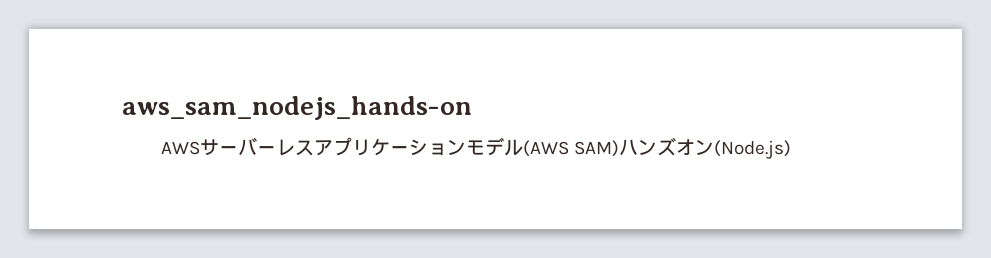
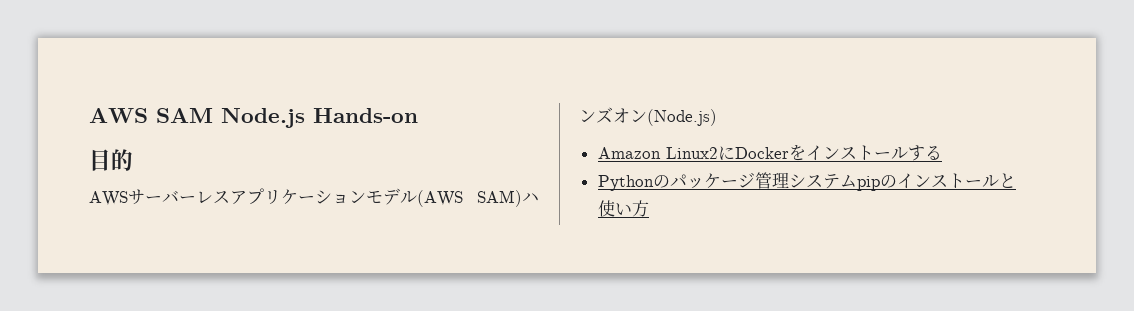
[122,96,472,120] aws_sam_nodejs_hands-on -> [89,108,418,128] [89,149,133,171] AWS SAM Node.js Hands-on // 目的
(792, 149) none -> [597,144,942,161] [597,172,1016,191] [597,200,649,217] // Amazon Linux2にDockerをインストールする // Pythonのパッケージ管理システムpipのインストールと使い方

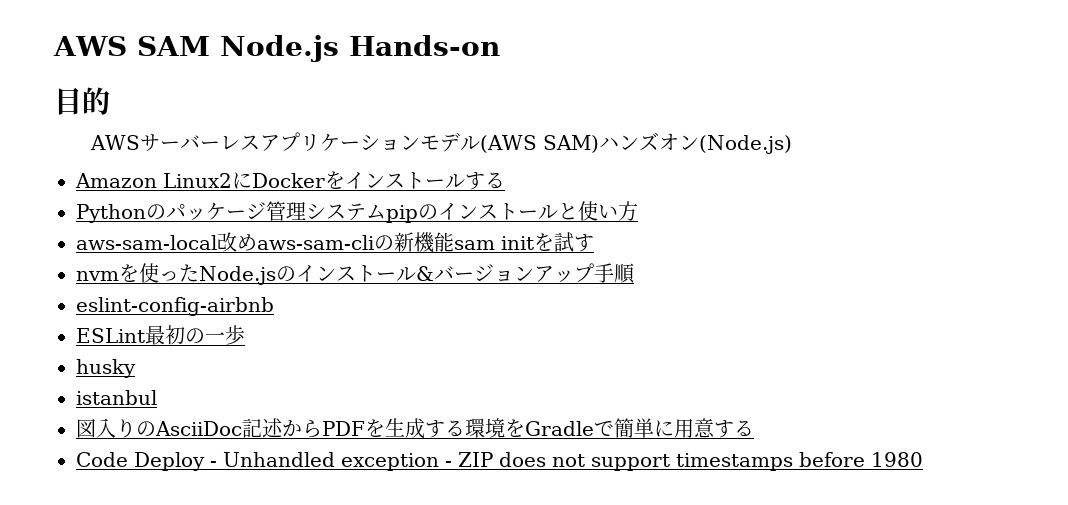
(649, 208) none -> [76,232,594,253] [76,263,635,285] [76,297,274,316] [76,325,245,345] [76,359,136,378] [76,390,157,405] [76,418,754,439] [76,452,923,471] // aws-sam-local改めaws-sam-cliの新機能sam initを試す // nvmを使ったNode.jsのインストール&バージョンアップ手順 // eslint-config-airbnb // ESLint最初の一歩 // husky // istanbul // 図入りのAsciiDoc記述からPDFを生成する環境をGradleで簡単に用意する // Code Deploy - Unhandled exception - ZIP does not support timestamps before 1980

